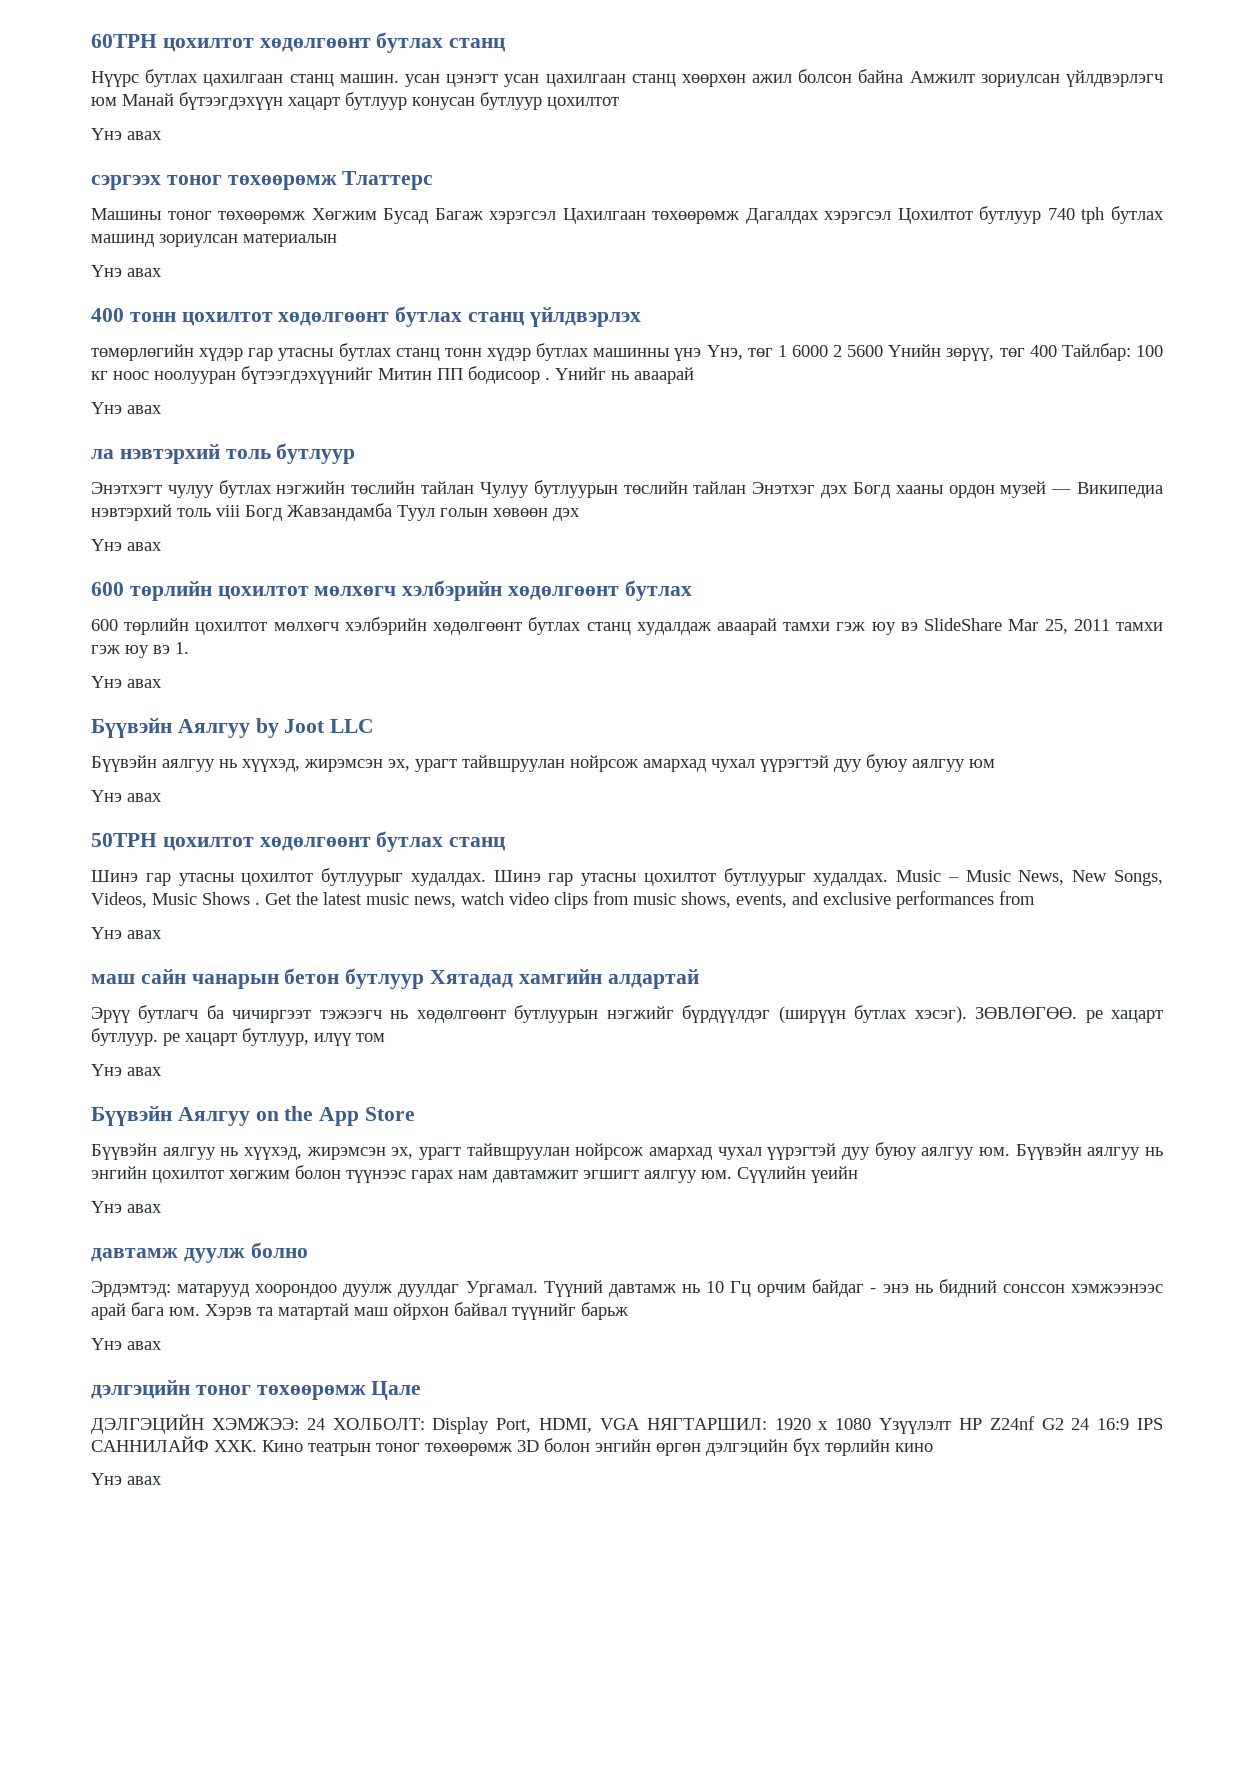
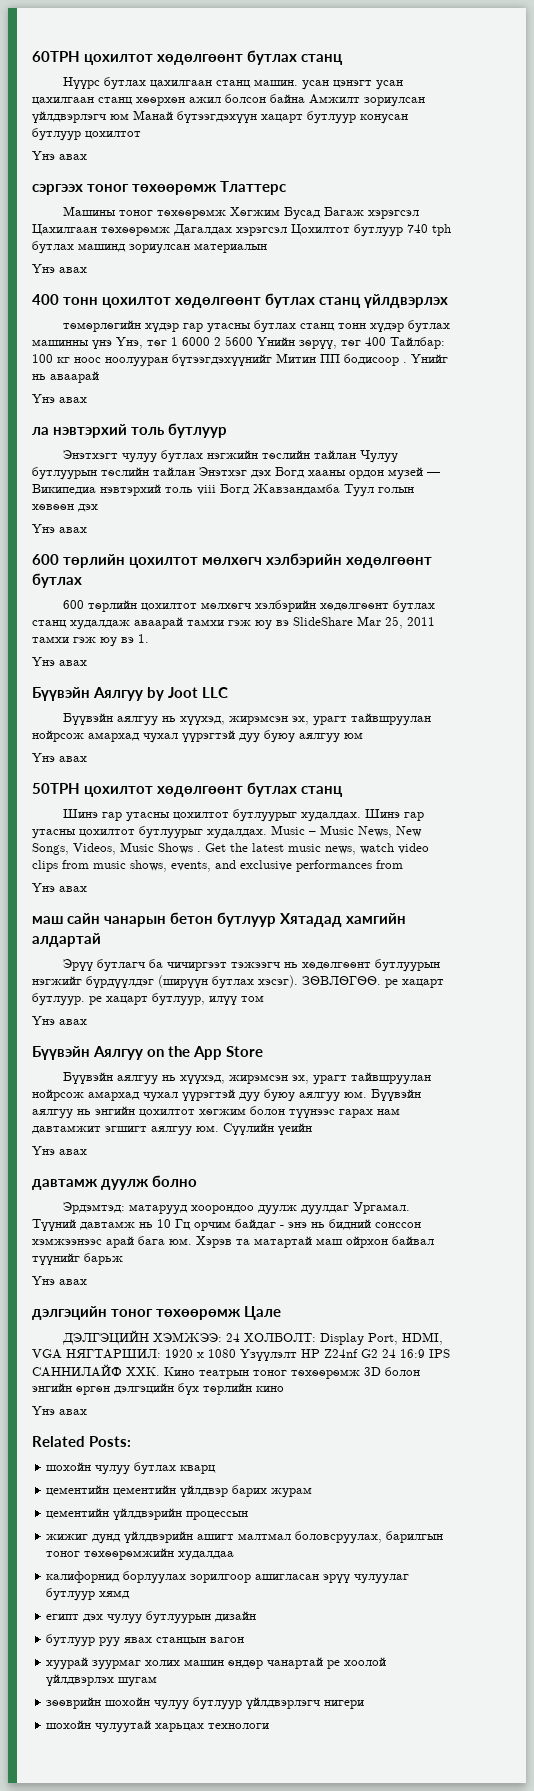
(162, 1480) none -> [32,1436,131,1447] [46,1462,217,1475] [46,1485,313,1498] [46,1508,249,1520] [46,1531,444,1544] [46,1548,235,1561] [46,1571,410,1584] [46,1588,131,1601] [46,1611,257,1624] [46,1634,245,1647] [46,1657,387,1670] [46,1674,158,1687] [46,1697,365,1710] [46,1720,270,1733] // Related Posts: // шохойн чулуу бутлах кварц // цементийн цементийн үйлдвэр барих журам // цементийн үйлдвэрийн процессын // жижиг дунд үйлдвэрийн ашигт малтмал боловсруулах, барилгын тоног төхөөрөмжийн худалдаа // калифорнид борлуулах зорилгоор ашигласан эрүү чулуулаг бутлуур хямд // египт дэх чулуу бутлуурын дизайн // бутлуур руу явах станцын вагон // хуурай зуурмаг холих машин өндөр чанартай pe хоолой үйлдвэрлэх шугам // зөөврийн шохойн чулуу бутлуур үйлдвэрлэгч нигери // шохойн чулуутай харьцах технологи

